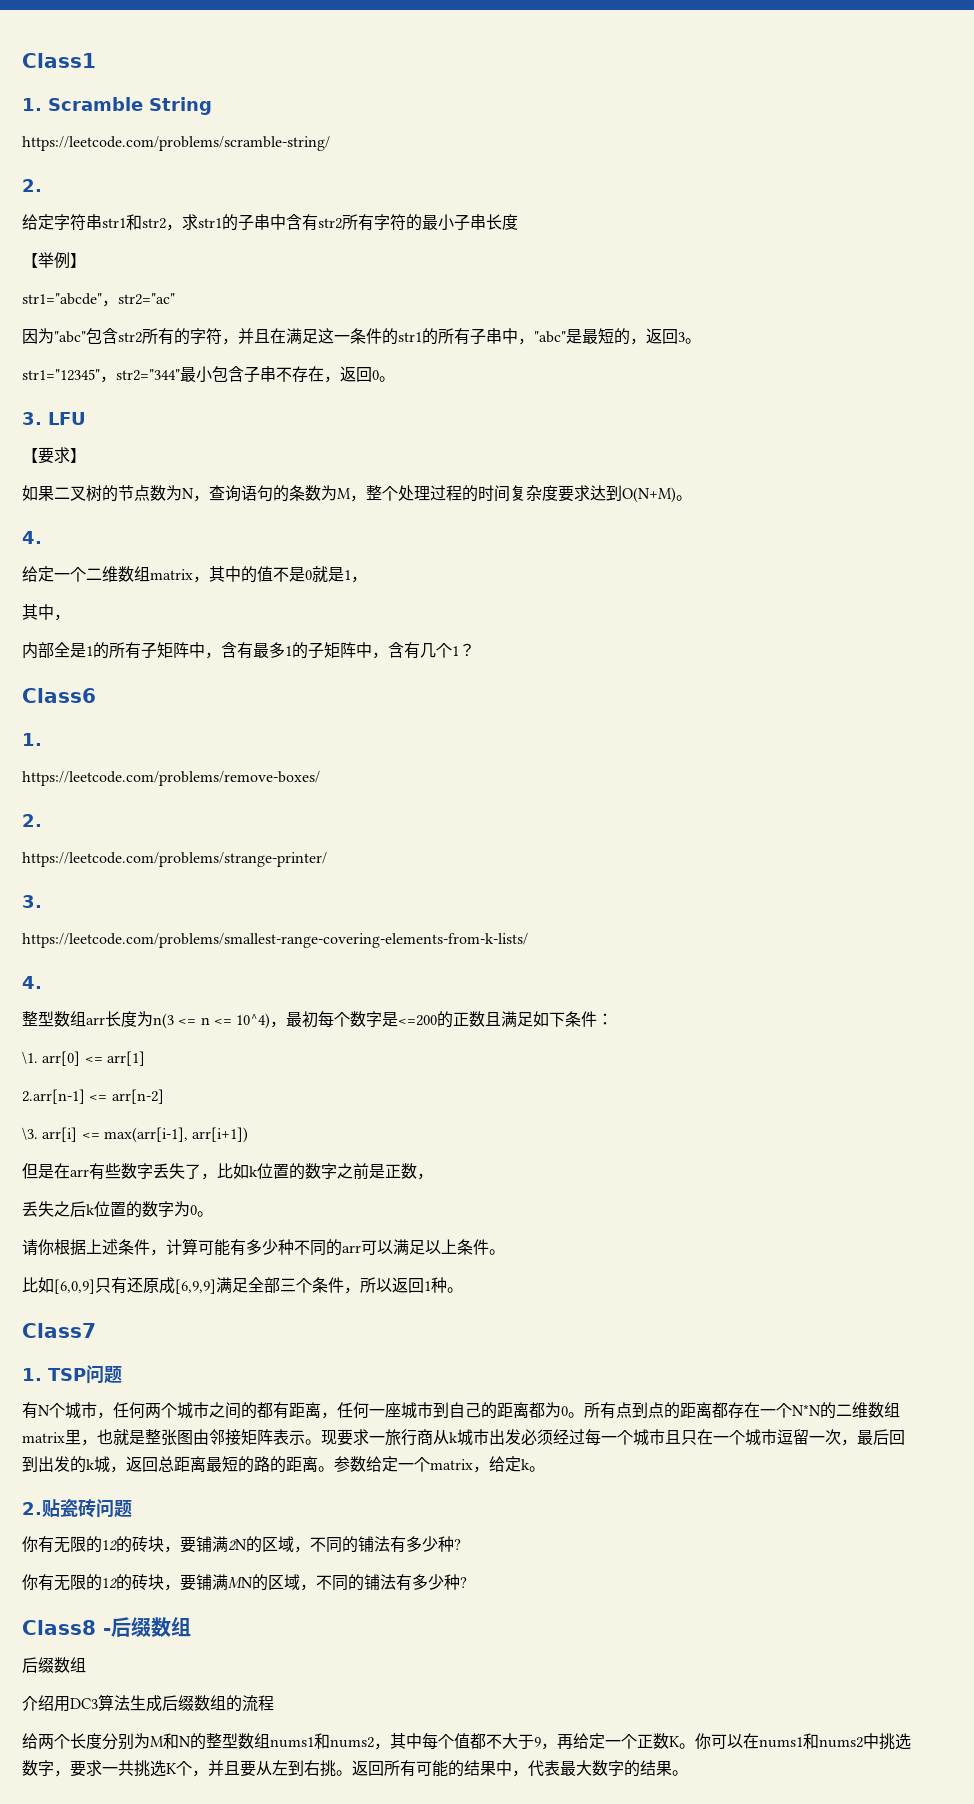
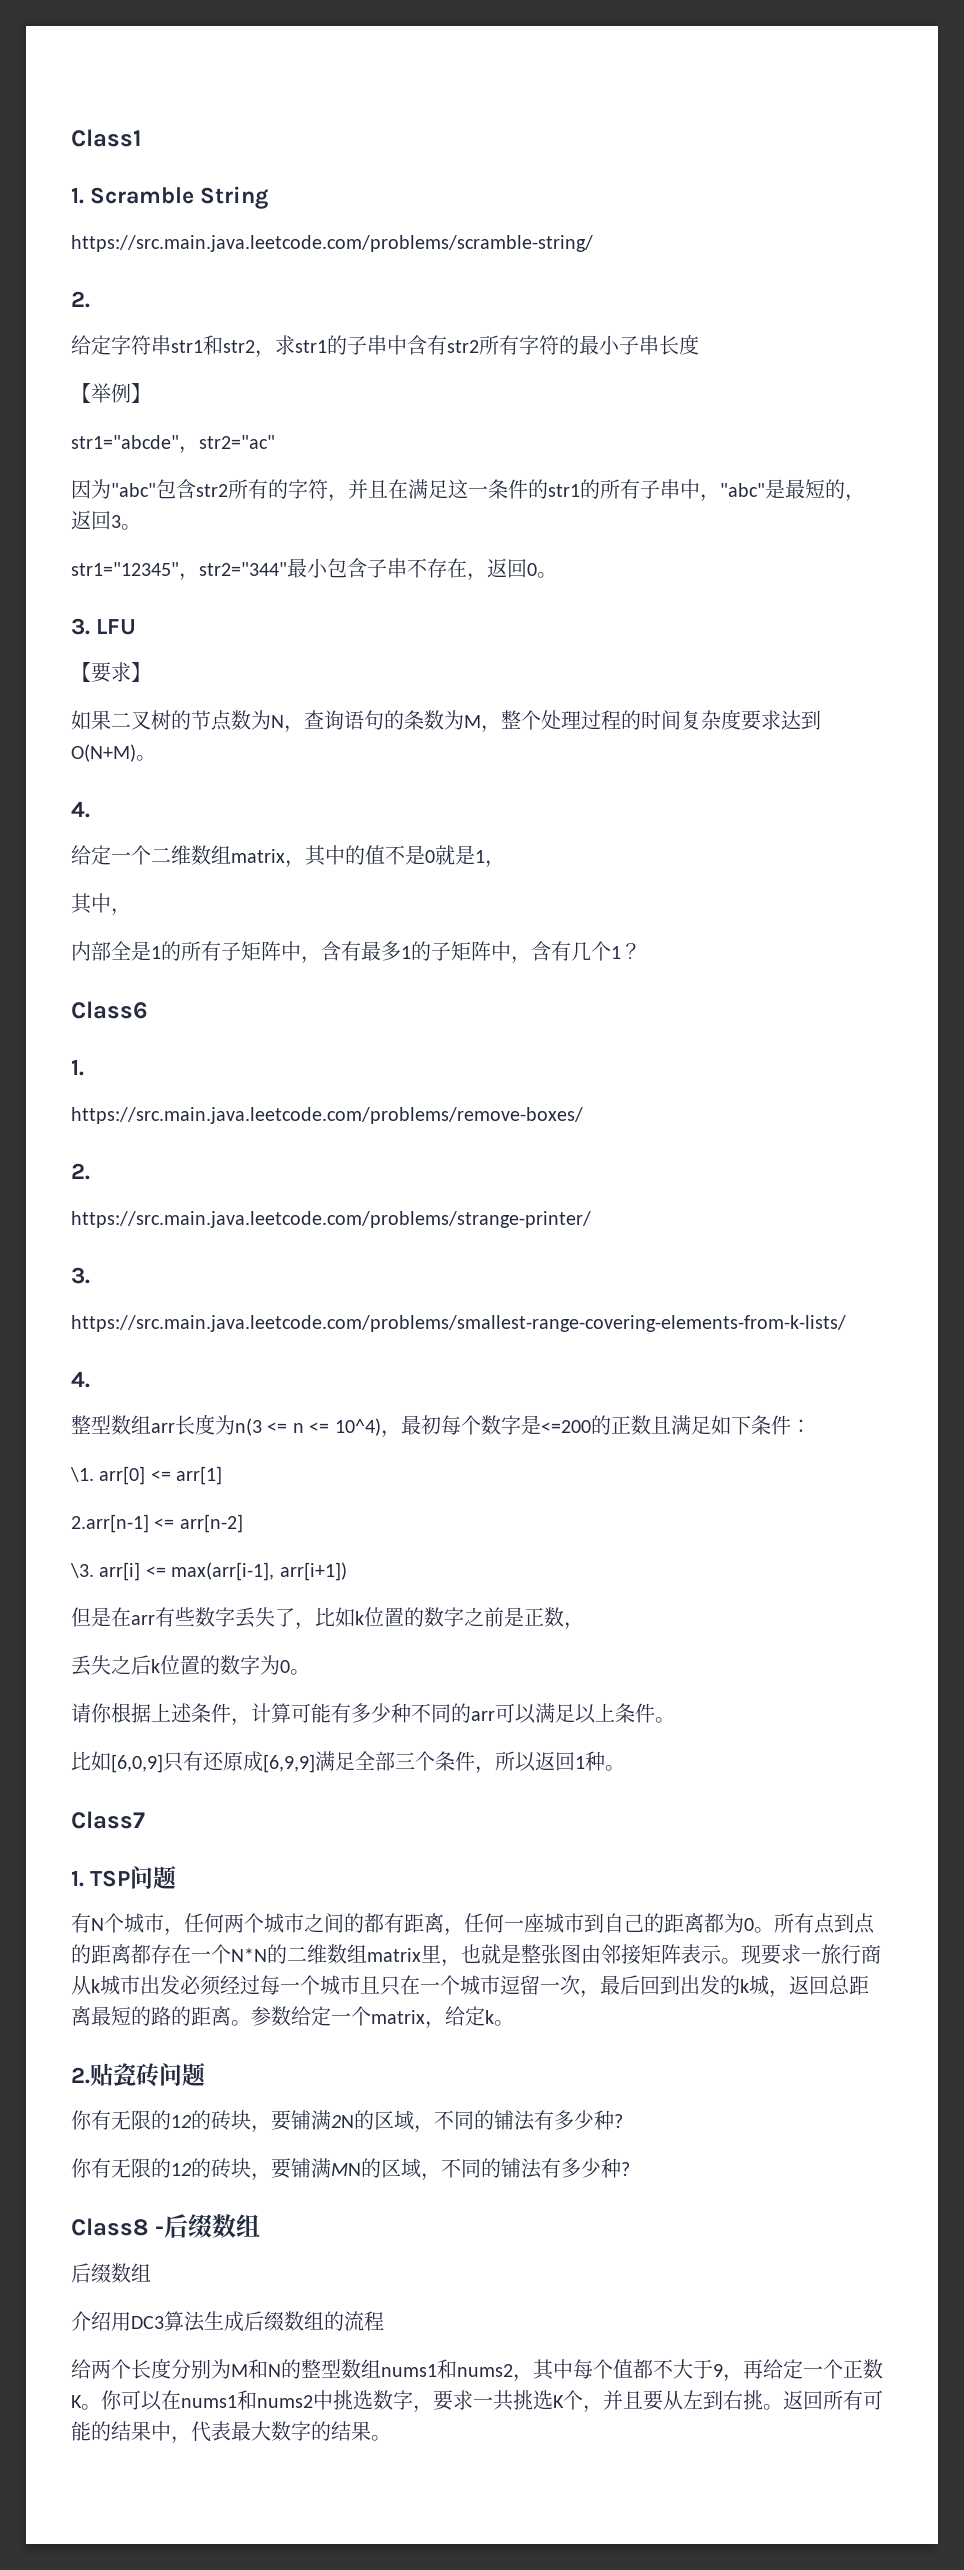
[22,136,330,151] https://leetcode.com/problems/scramble-string/ -> [71,235,593,252] https://src.main.java.leetcode.com/problems/scramble-string/
[22,771,320,786] [22,814,42,827] [22,852,327,867] https://leetcode.com/problems/remove-boxes/ // 2. // https://leetcode.com/problems/strange-printer/ -> [71,1107,583,1124] [71,1163,90,1180] [71,1211,591,1228] https://src.main.java.leetcode.com/problems/remove-boxes/ // 2. // https://src.main.java.leetcode.com/problems/strange-printer/
[22,933,528,948] https://leetcode.com/problems/smallest-range-covering-elements-from-k-lists/ -> [71,1315,846,1332] https://src.main.java.leetcode.com/problems/smallest-range-covering-elements-from-k-lists/

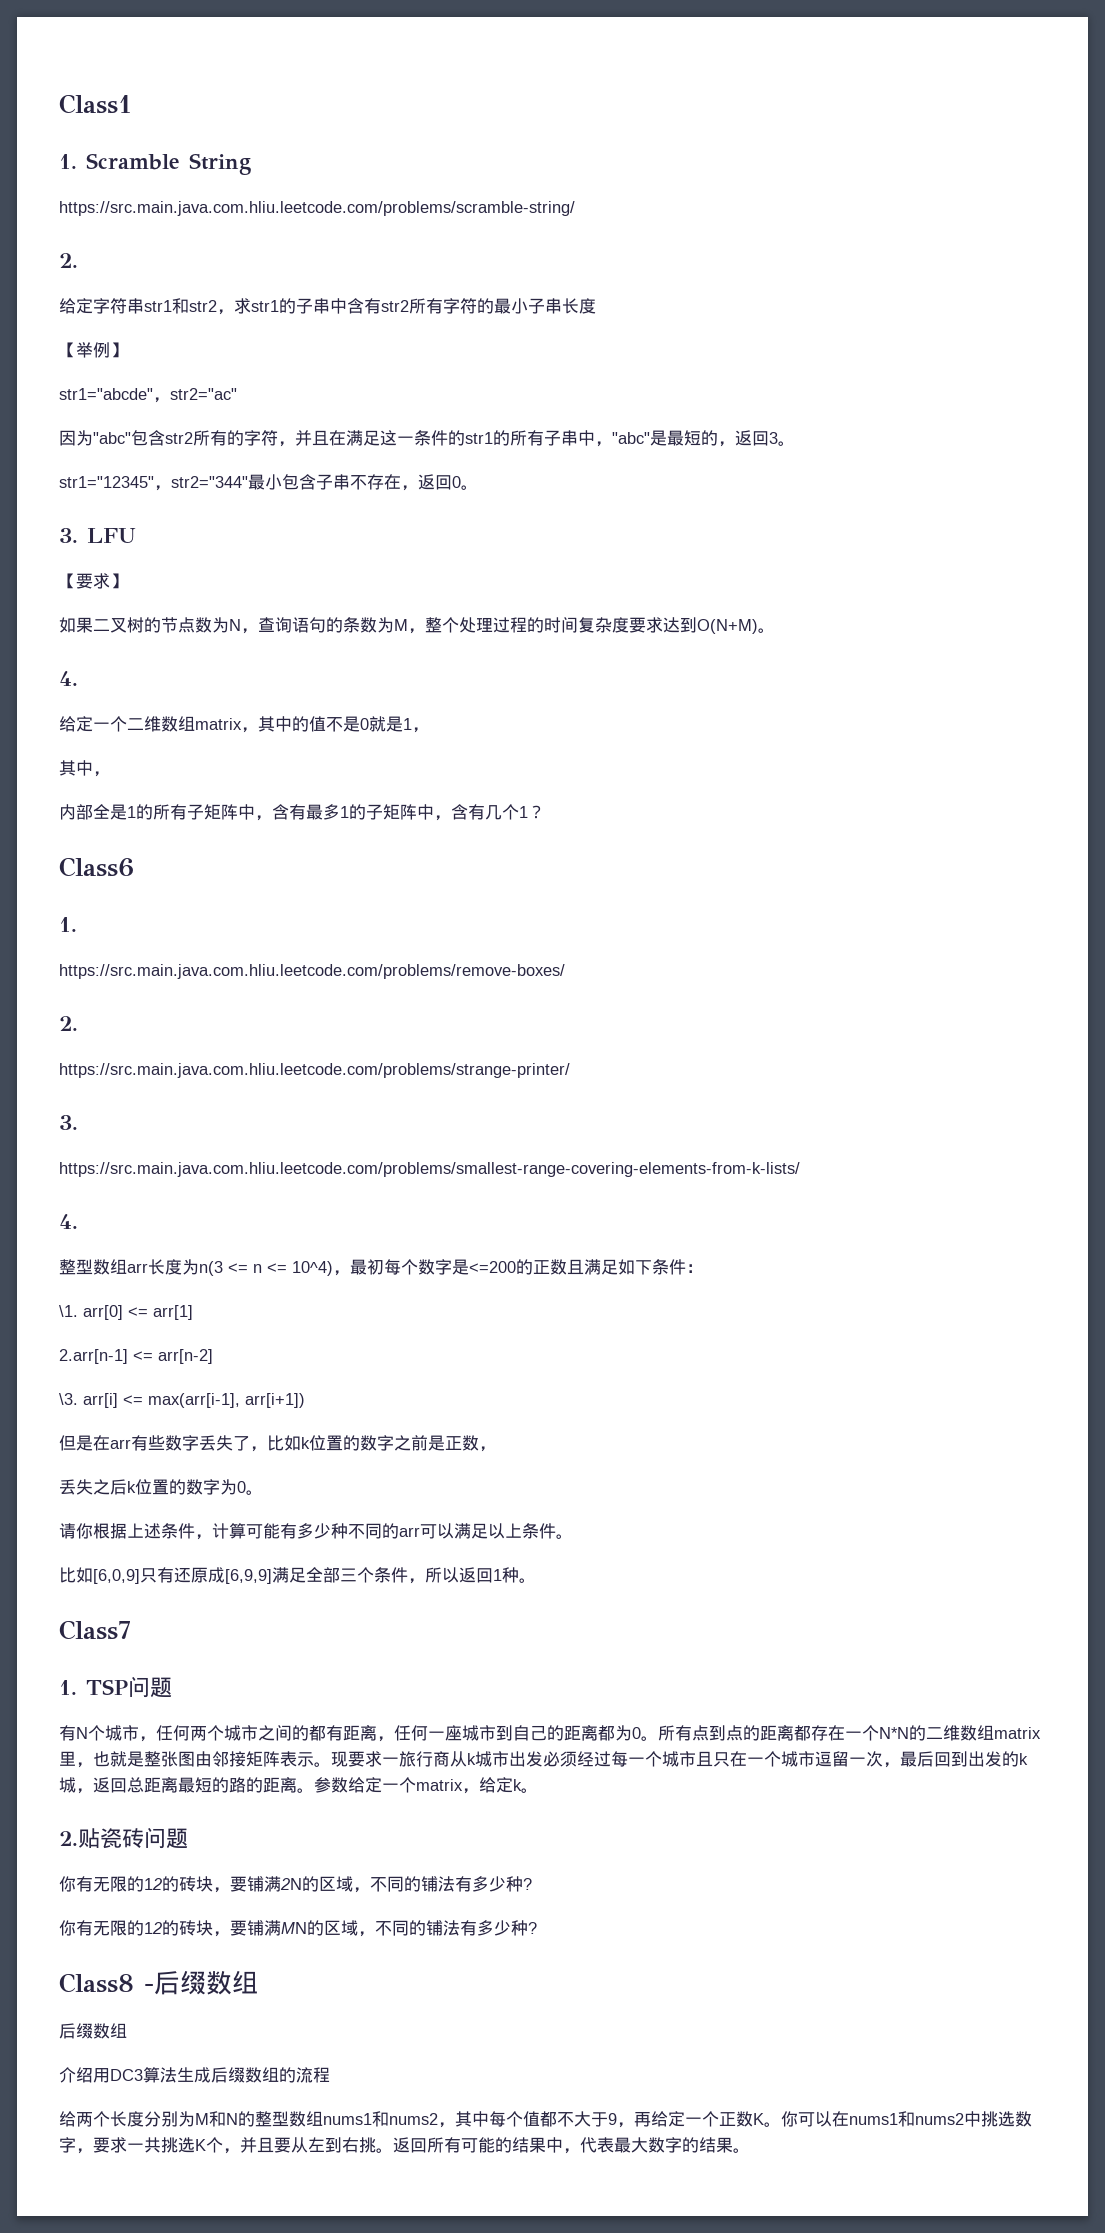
[71,235,593,252] https://src.main.java.leetcode.com/problems/scramble-string/ -> [59,201,575,216] https://src.main.java.com.hliu.leetcode.com/problems/scramble-string/
[71,1107,583,1124] [71,1163,90,1180] [71,1211,591,1228] https://src.main.java.leetcode.com/problems/remove-boxes/ // 2. // https://src.main.java.leetcode.com/problems/strange-printer/ -> [59,964,565,979] [59,1016,78,1031] [59,1063,570,1078] https://src.main.java.com.hliu.leetcode.com/problems/remove-boxes/ // 2. // https://src.main.java.com.hliu.leetcode.com/problems/strange-printer/
[71,1315,846,1332] https://src.main.java.leetcode.com/problems/smallest-range-covering-elements-from-k-lists/ -> [59,1162,800,1177] https://src.main.java.com.hliu.leetcode.com/problems/smallest-range-covering-elements-from-k-lists/

